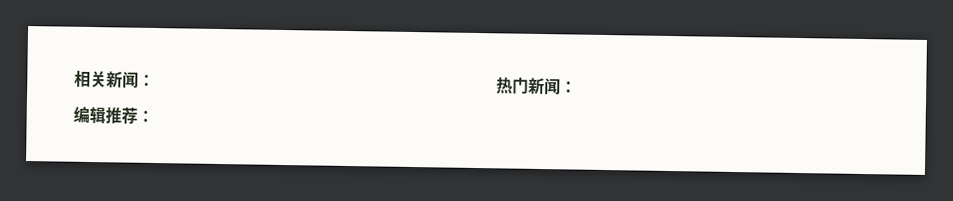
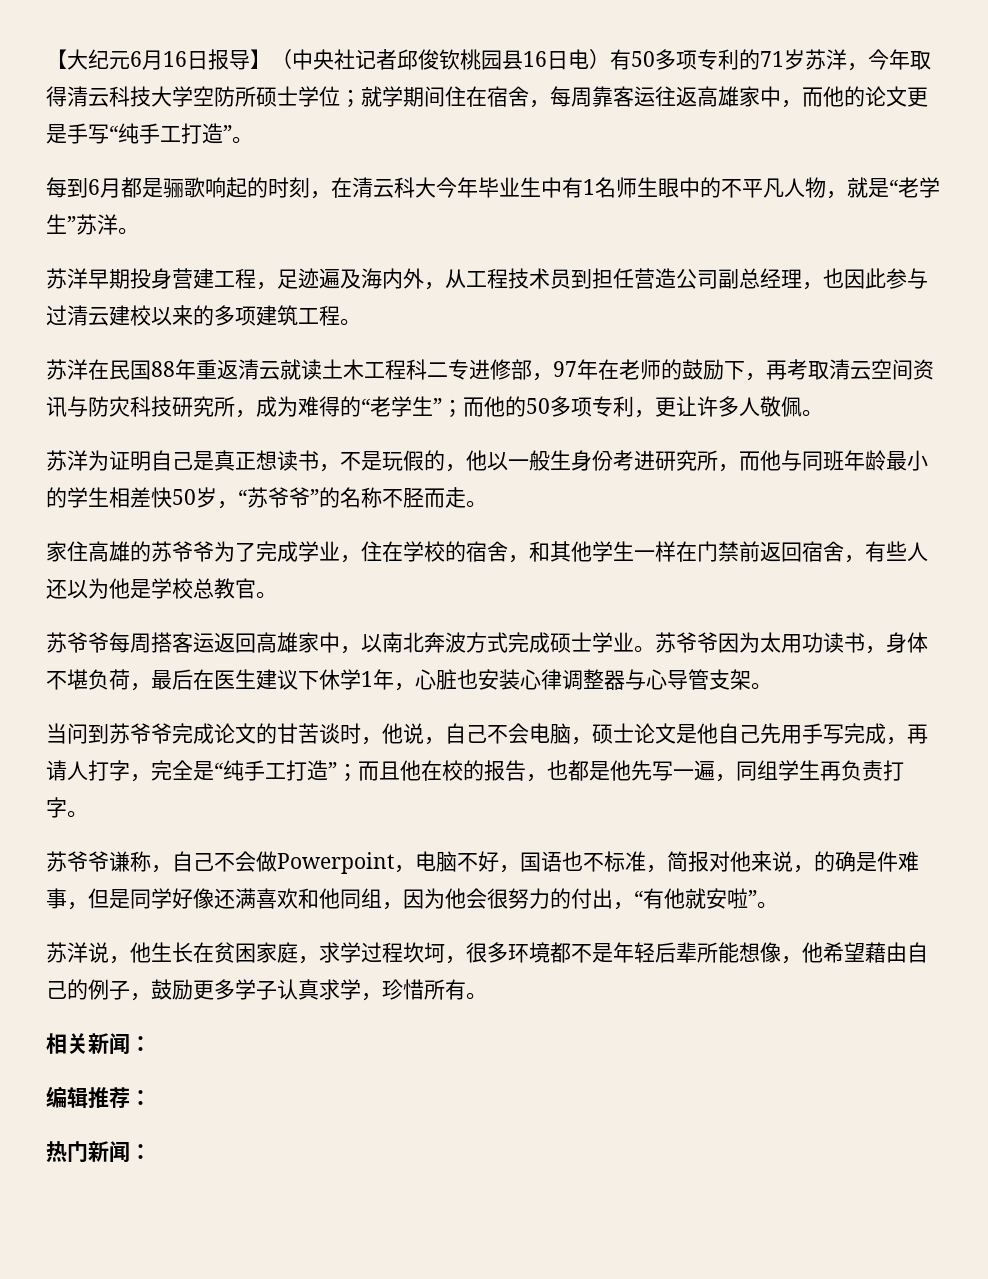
(74, 78) none -> [46,49,931,71] [46,86,928,108] [46,123,253,144] [46,177,940,199] [46,214,139,235] [46,268,928,290] [46,305,361,326] [46,359,934,381] [46,396,823,418] [46,450,928,472] [46,487,487,509] [46,541,928,563] [46,578,277,599] [46,632,928,654] [46,669,772,691] [46,723,928,745] [46,760,904,782] [46,797,88,818] [46,851,919,874] [46,888,778,910] [46,942,928,964] [46,979,487,1001] 【大纪元6月16日报导】（中央社记者邱俊钦桃园县16日电）有50多项专利的71岁苏洋，今年取得清云科技大学空防所硕士学位；就学期间住在宿舍，每周靠客运往返高雄家中，而他的论文更是手写“纯手工打造”。 // 每到6月都是骊歌响起的时刻，在清云科大今年毕业生中有1名师生眼中的不平凡人物，就是“老学生”苏洋。 // 苏洋早期投身营建工程，足迹遍及海内外，从工程技术员到担任营造公司副总经理，也因此参与过清云建校以来的多项建筑工程。 // 苏洋在民国88年重返清云就读土木工程科二专进修部，97年在老师的鼓励下，再考取清云空间资讯与防灾科技研究所，成为难得的“老学生”；而他的50多项专利，更让许多人敬佩。 // 苏洋为证明自己是真正想读书，不是玩假的，他以一般生身份考进研究所，而他与同班年龄最小的学生相差快50岁，“苏爷爷”的名称不胫而走。 // 家住高雄的苏爷爷为了完成学业，住在学校的宿舍，和其他学生一样在门禁前返回宿舍，有些人还以为他是学校总教官。 // 苏爷爷每周搭客运返回高雄家中，以南北奔波方式完成硕士学业。苏爷爷因为太用功读书，身体不堪负荷，最后在医生建议下休学1年，心脏也安装心律调整器与心导管支架。 // 当问到苏爷爷完成论文的甘苦谈时，他说，自己不会电脑，硕士论文是他自己先用手写完成，再请人打字，完全是“纯手工打造”；而且他在校的报告，也都是他先写一遍，同组学生再负责打字。 // 苏爷爷谦称，自己不会做Powerpoint，电脑不好，国语也不标准，简报对他来说，的确是件难事，但是同学好像还满喜欢和他同组，因为他会很努力的付出，“有他就安啦”。 // 苏洋说，他生长在贫困家庭，求学过程坎坷，很多环境都不是年轻后辈所能想像，他希望藉由自己的例子，鼓励更多学子认真求学，珍惜所有。 //

